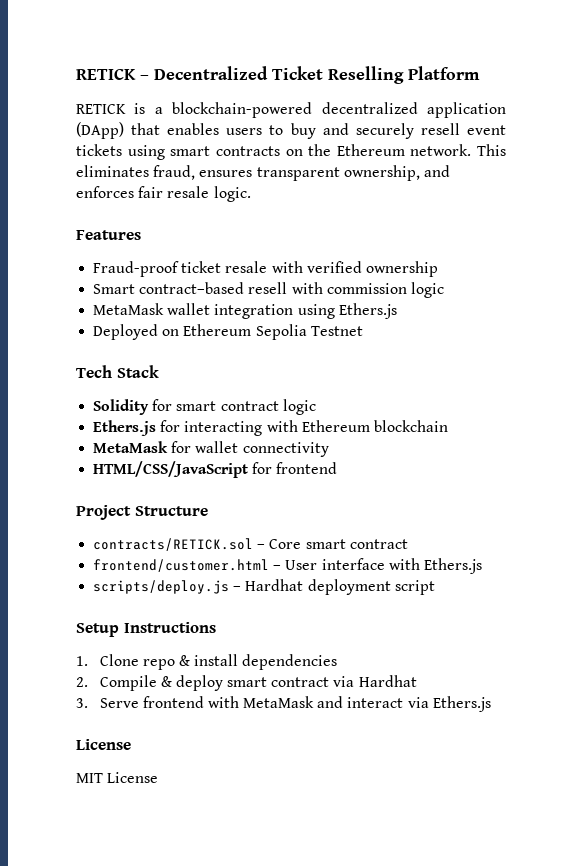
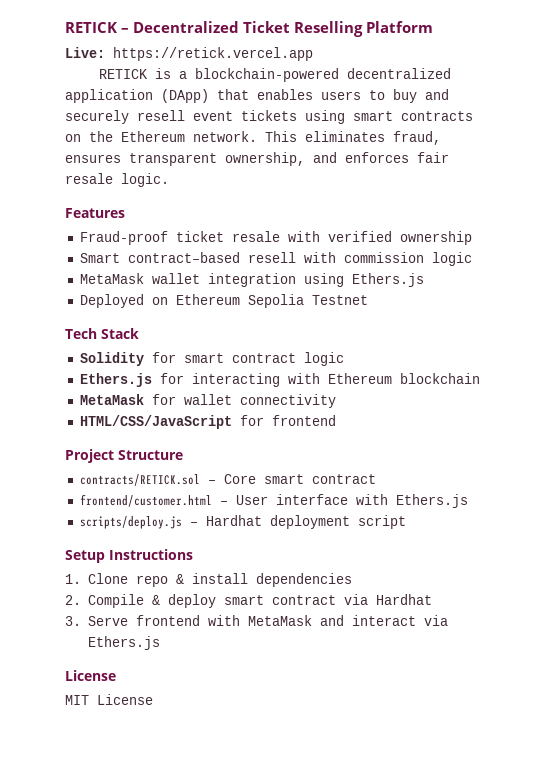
(480, 73) none -> [65,47,313,61] // Live: https://retick.vercel.app

